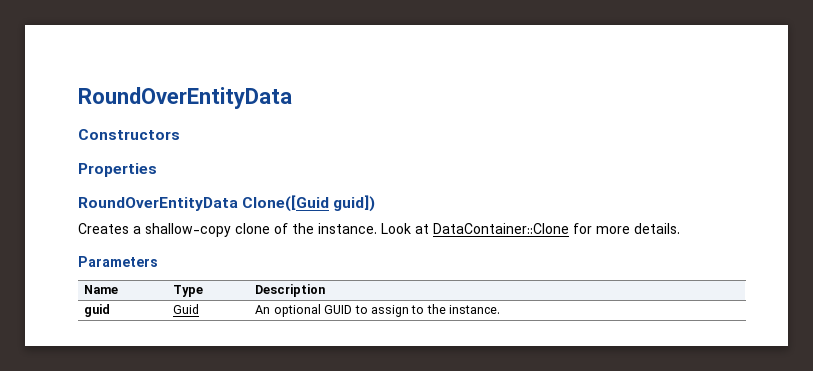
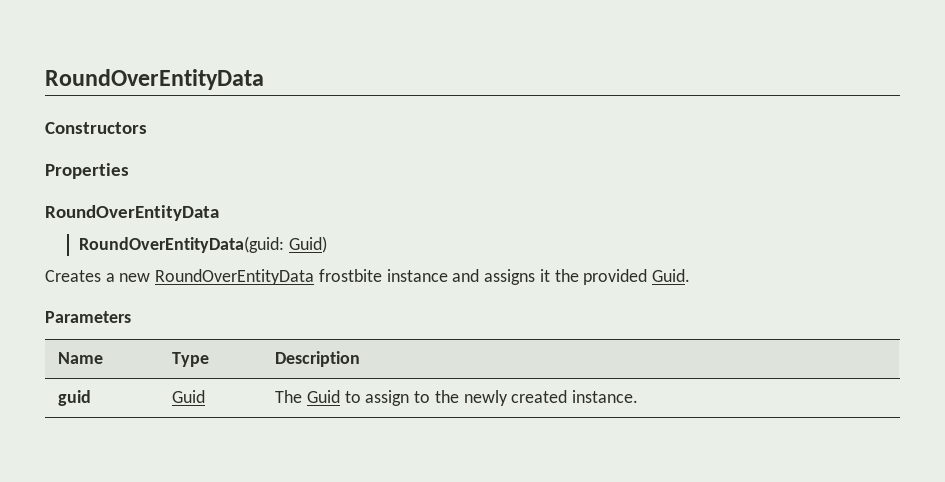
[242,195,376,212] Clone([Guid guid]) -> [79,236,327,253] // RoundOverEntityData(guid: Guid)
[145,223,680,237] shallow-copy clone of the instance. Look at DataContainer::Clone for more details. -> [119,269,690,285] new RoundOverEntityData frostbite instance and assigns it the provided Guid.
[255,304,353,317] An optional GUID -> [275,390,340,403] The Guid
(446, 309) none -> [463,390,568,406] newly created

